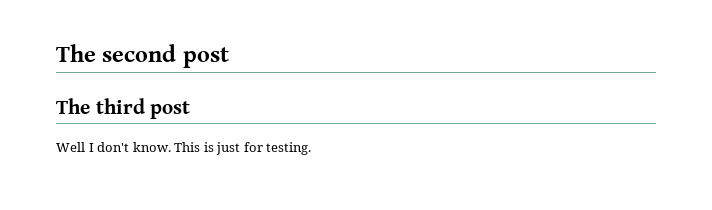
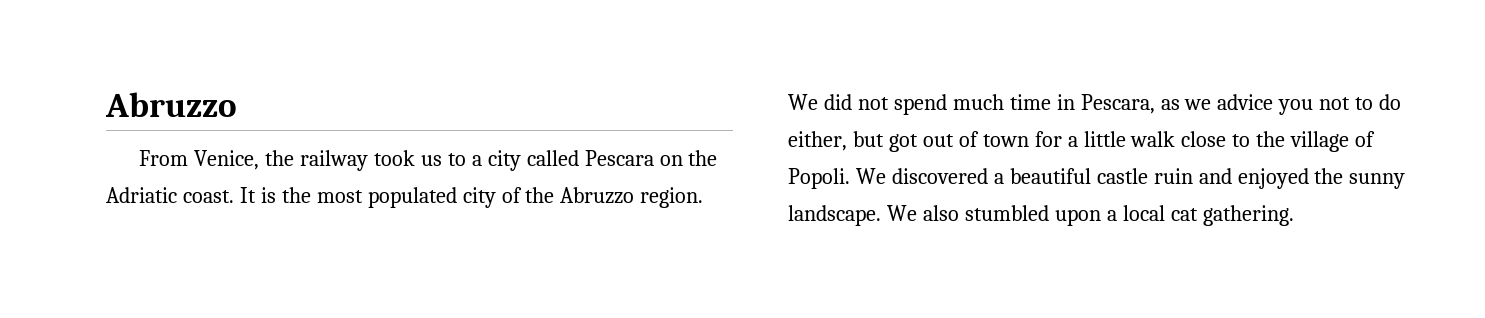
[56,44,229,68] [56,98,191,119] [56,142,312,155] The second post // The third post // Well I don't know. This is just for testing. -> [105,92,237,117] [139,150,718,171] [106,187,704,208] [788,94,1402,115] [788,131,1376,152] [788,168,1406,189] [788,205,1294,226] Abruzzo // From Venice, the railway took us to a city called Pescara on the Adriatic coast. It is the most populated city of the Abruzzo region. We did not spend much time in Pescara, as we advice you not to do either, but got out of town for a little walk close to the village of Popoli. We discovered a beautiful castle ruin and enjoyed the sunny landscape. We also stumbled upon a local cat gathering.

